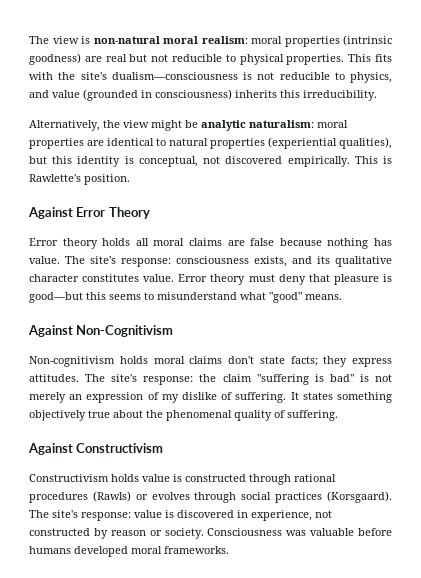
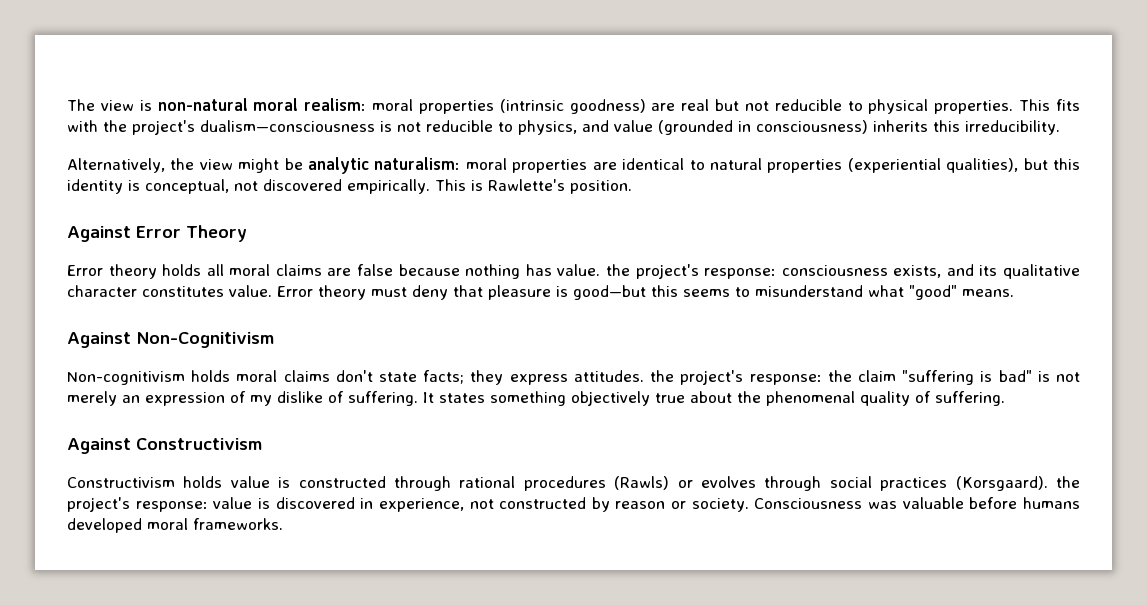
[80,72,107,80] site's -> [132,120,195,135] project's
[65,256,116,264] The site's -> [605,264,699,279] the project's
[85,374,138,382] The site's -> [650,370,744,385] the project's
[29,510,78,518] The site's -> [1055,476,1080,488] [67,497,130,512] the project's

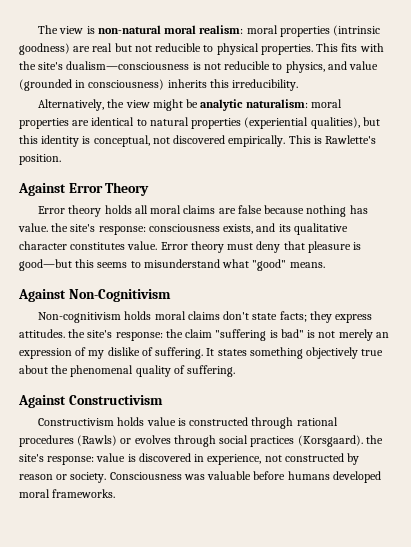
[132,120,195,135] project's -> [38,62,64,70] site's
[635,264,699,279] project's -> [70,224,96,232] site's
[680,370,744,385] project's -> [87,330,113,338] site's
[67,497,130,512] project's -> [19,454,44,462] site's

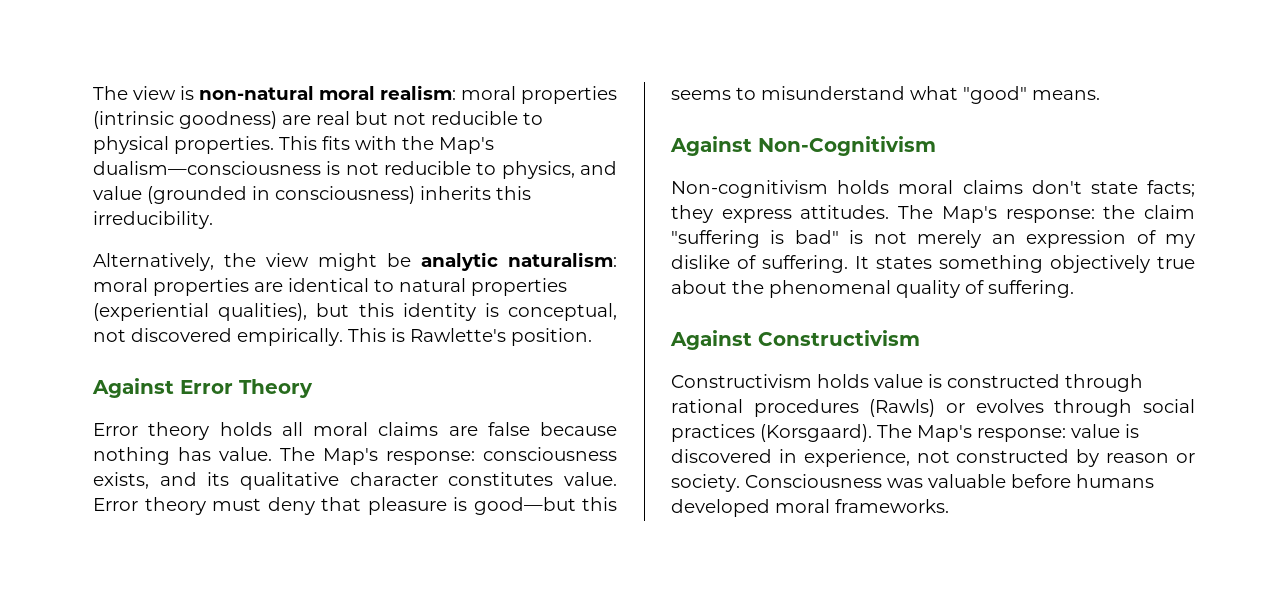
[38,62,64,70] site's -> [439,137,494,154] Map's
[51,223,96,232] the site's -> [280,447,378,465] The Map's
[68,329,113,338] the site's -> [898,205,997,223] The Map's
[365,435,383,444] [19,454,44,462] the site's -> [877,424,972,442] The Map's

